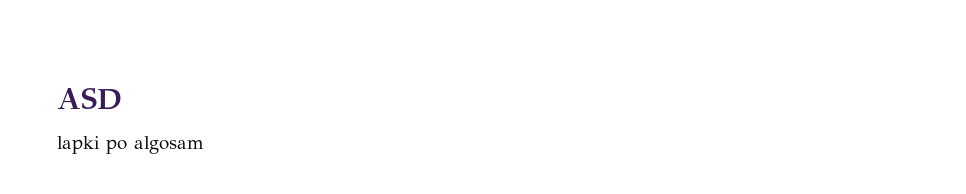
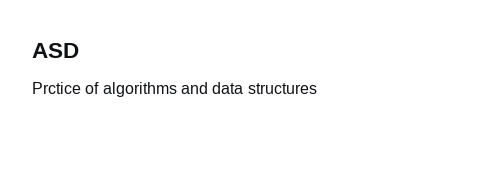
[57,136,204,154] lapki po algosam -> [32,82,317,97] Prctice of algorithms and data structures

